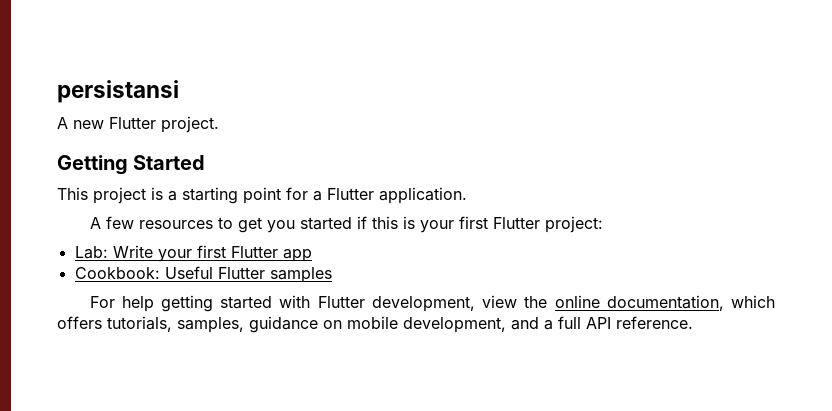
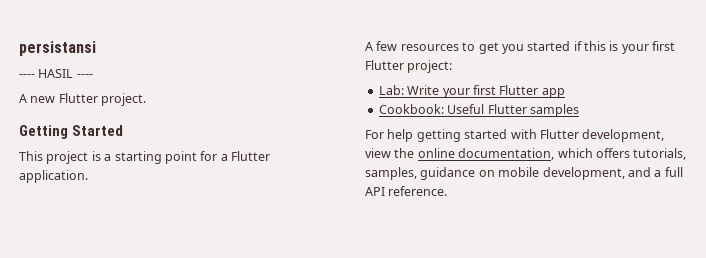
(179, 91) none -> [19,69,93,78] // ---- HASIL ----

